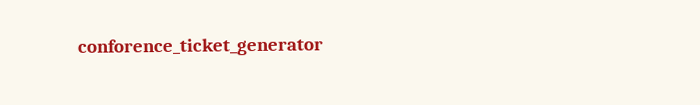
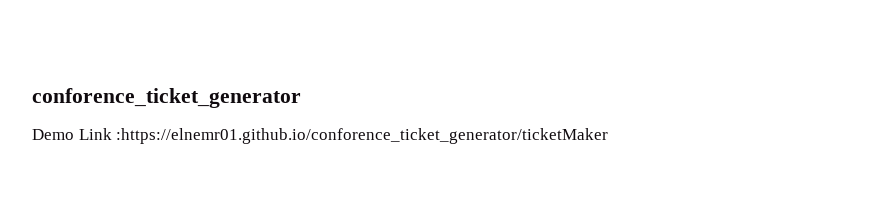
(324, 47) none -> [32,128,609,144] // Demo Link :https://elnemr01.github.io/conforence_ticket_generator/ticketMaker

